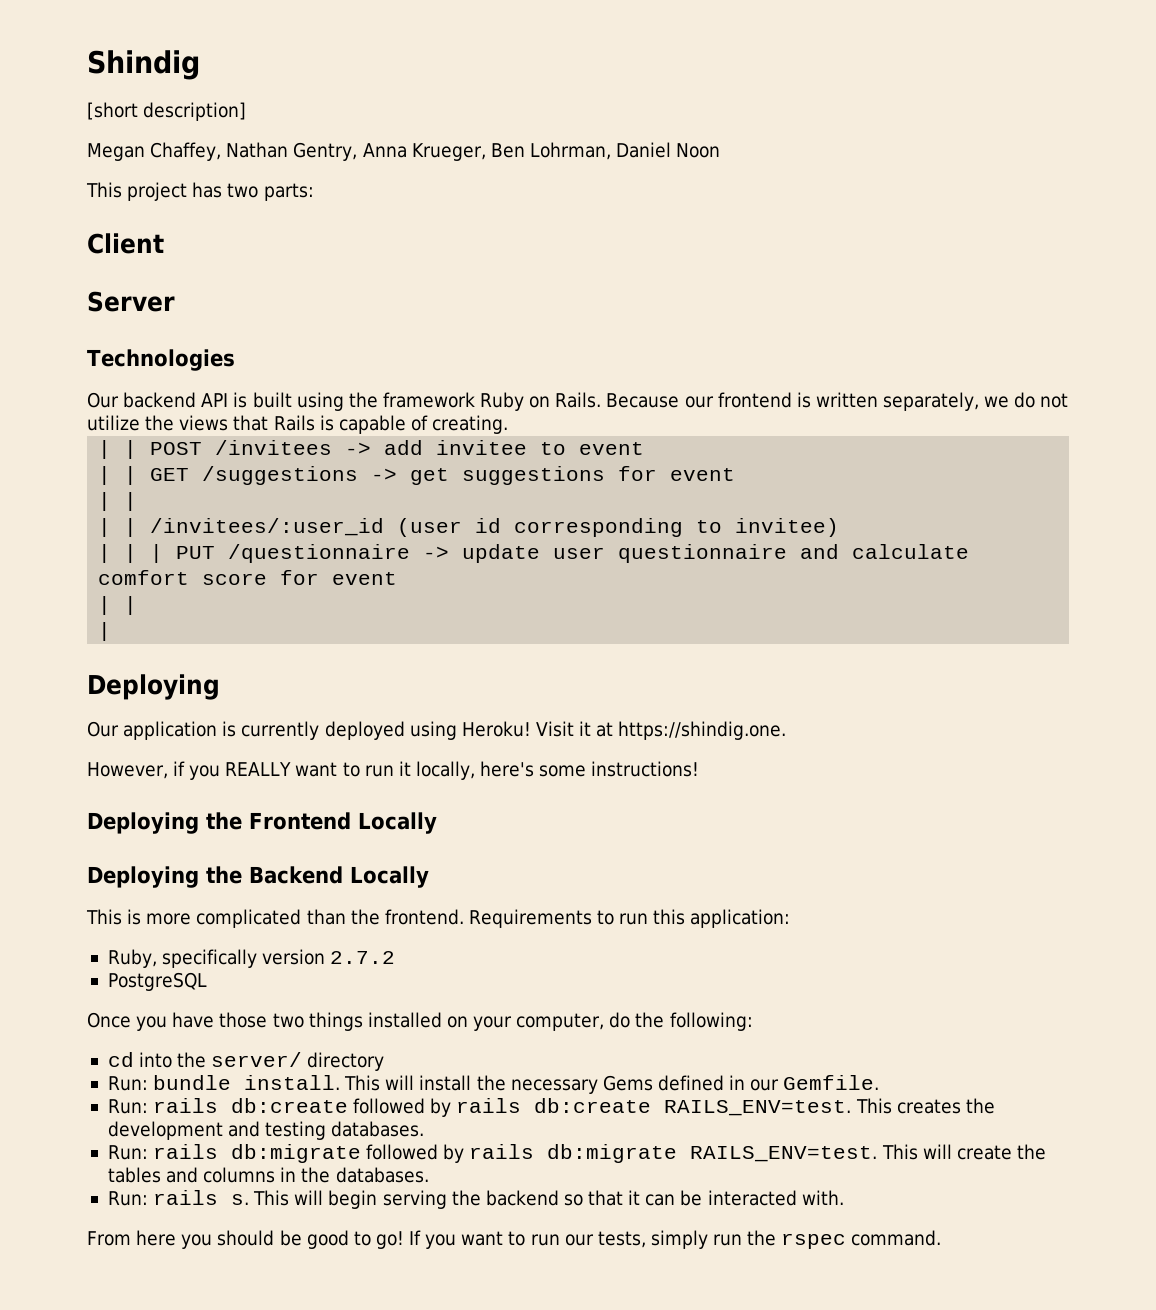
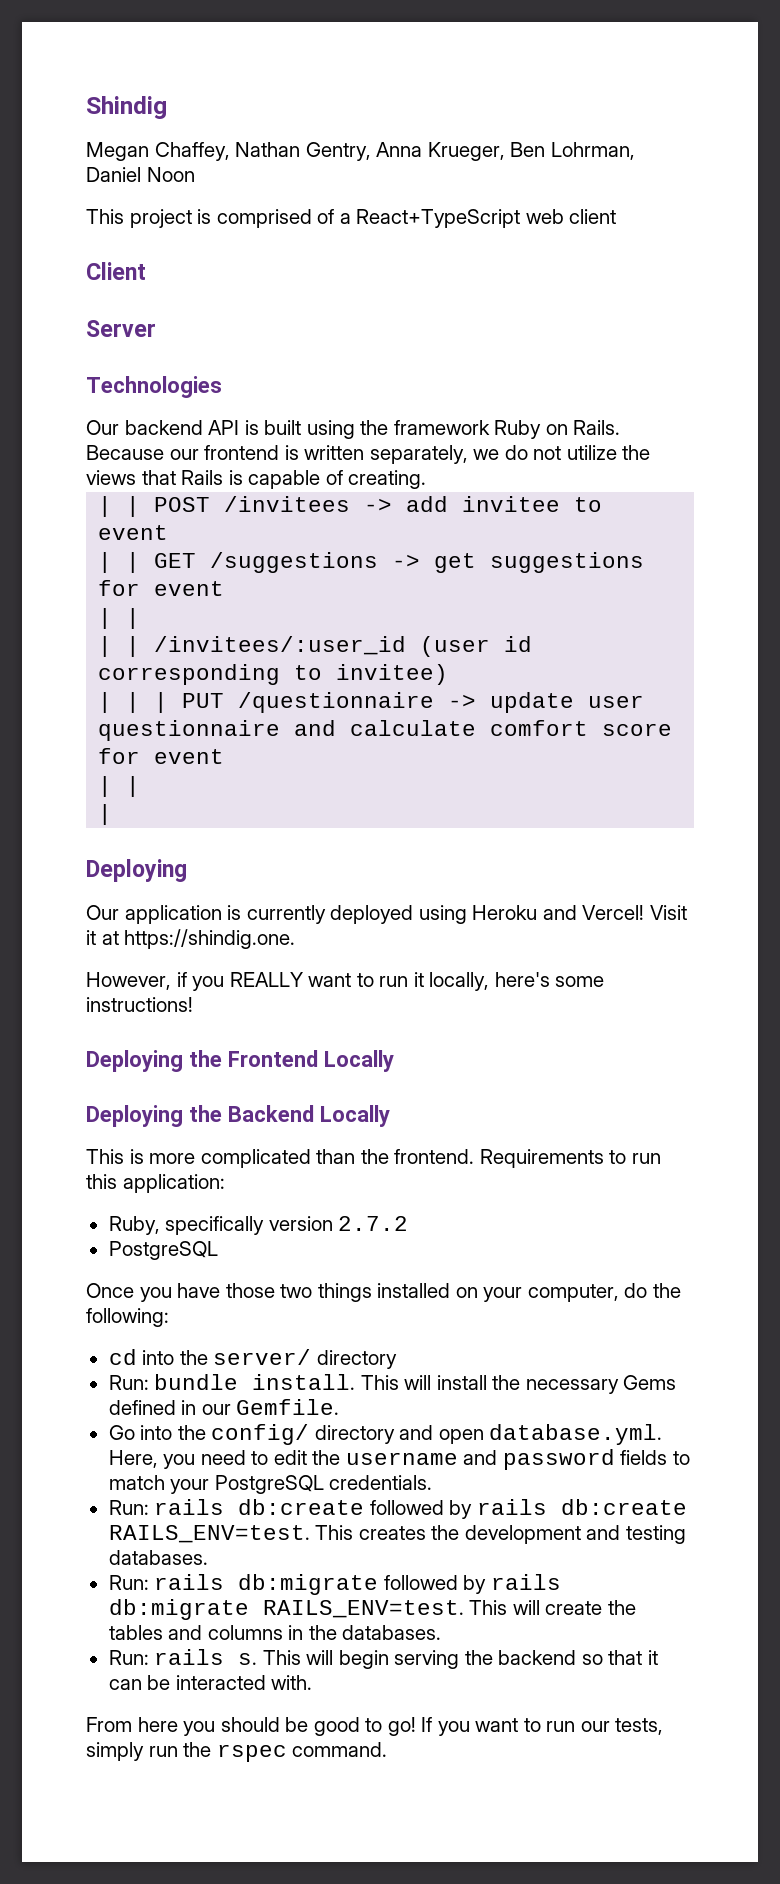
[87,102,247,121] // [short description] -> (167, 107) none
[192,182,314,201] has two parts: -> [197,209,617,228] is comprised of a React+TypeScript web client
[461,721,531,737] Heroku! -> [472,905,645,920] Heroku and Vercel!
(880, 1082) none -> [108,1424,663,1445] [108,1449,690,1470] [108,1475,433,1494] // Go into the config/ directory and open database.yml. Here, you need to edit the username and password fields to match your PostgreSQL credentials.

